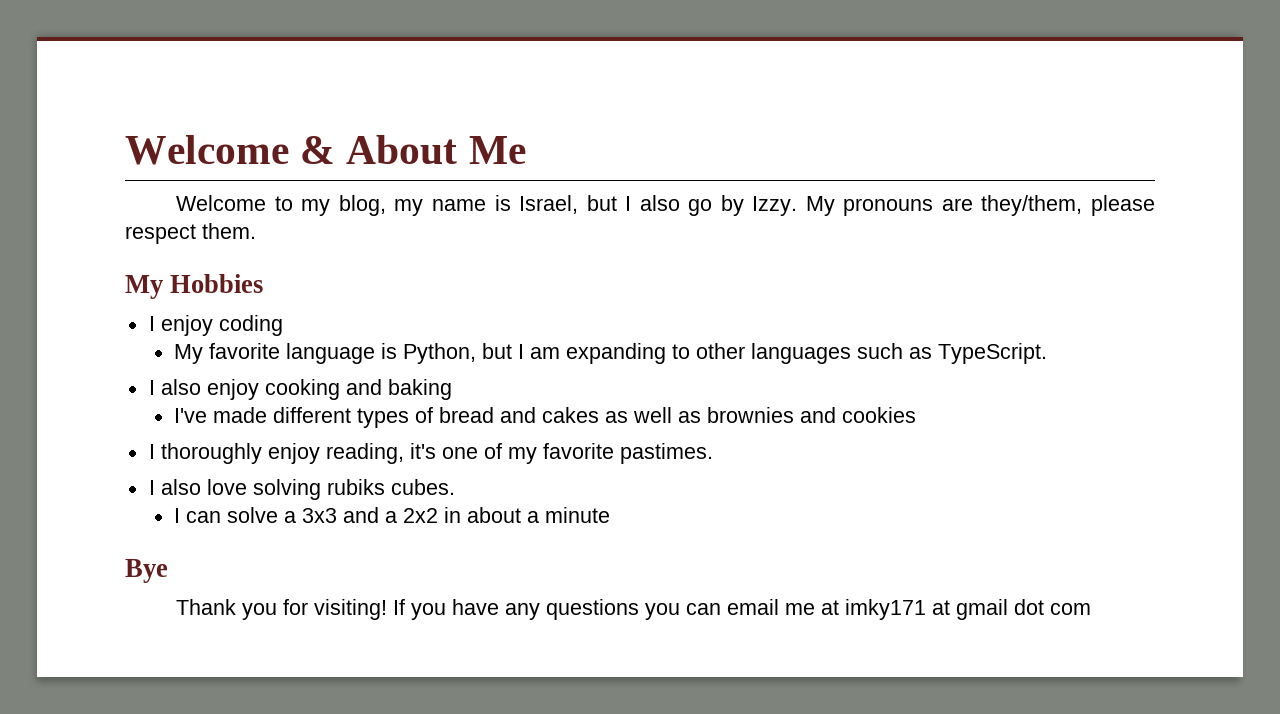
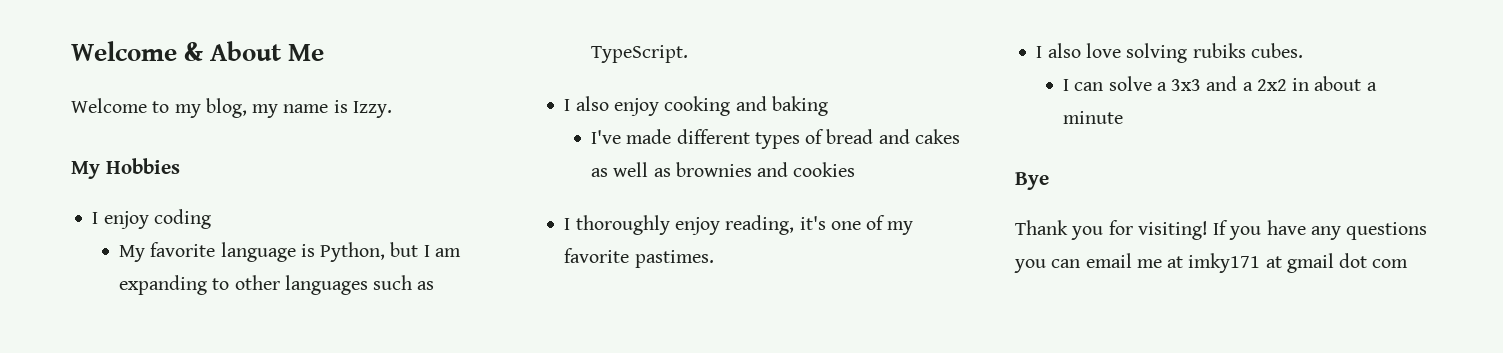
[519,195,1156,216] [125,223,256,244] Israel, but I also go by Izzy. My pronouns are they/them, please respect them. -> [352,101,392,118] Izzy.

